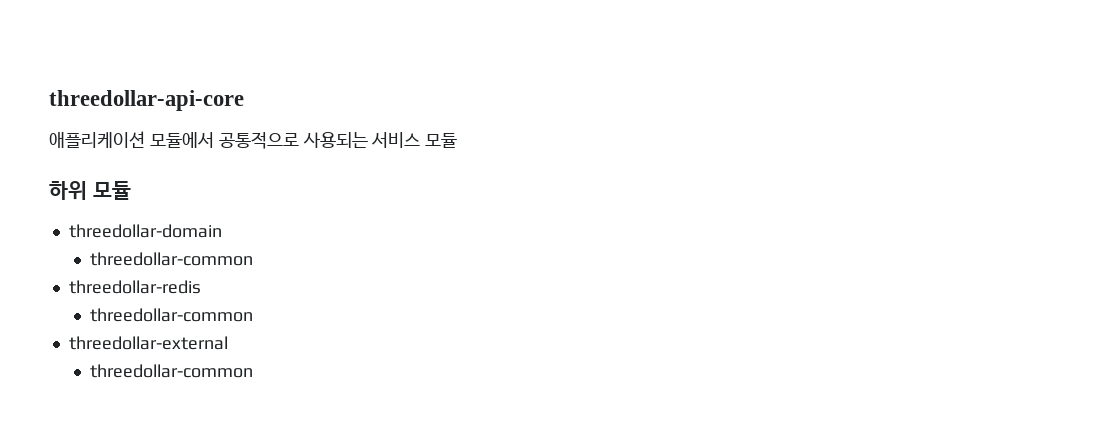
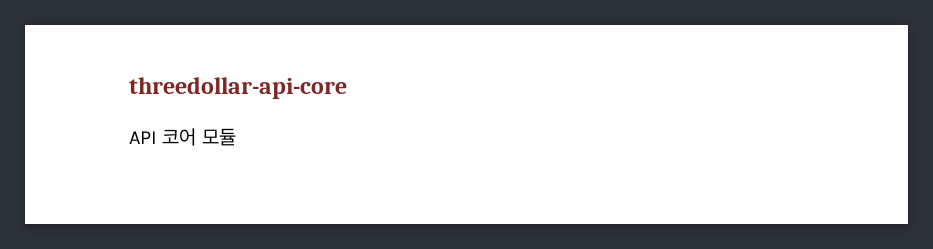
[49,131,458,149] [49,181,131,200] [68,224,222,238] [90,252,254,266] [68,280,201,294] [90,308,254,322] [68,336,228,350] [90,364,254,378] 애플리케이션 모듈에서 공통적으로 사용되는 서비스 모듈 // 하위 모듈 // threedollar-domain // threedollar-common // threedollar-redis // threedollar-common // threedollar-external // threedollar-common -> [129,128,236,146] API 코어 모듈

